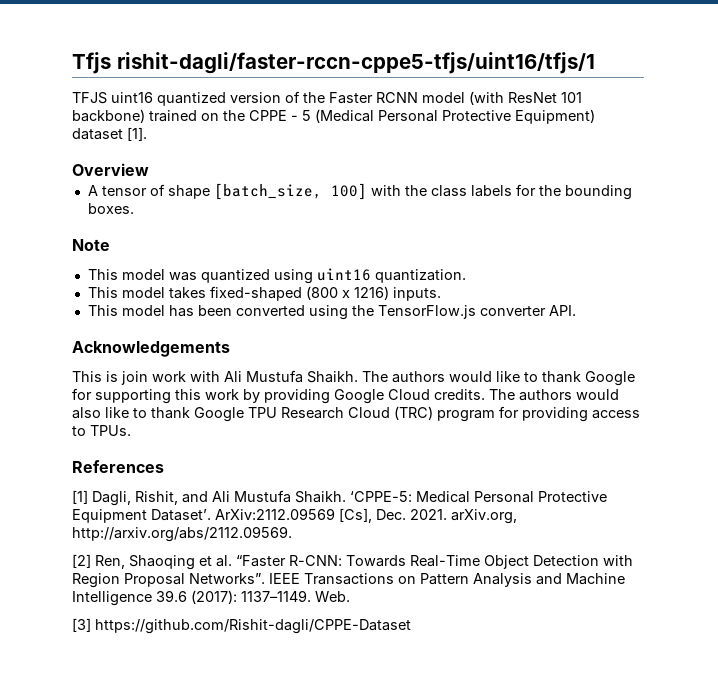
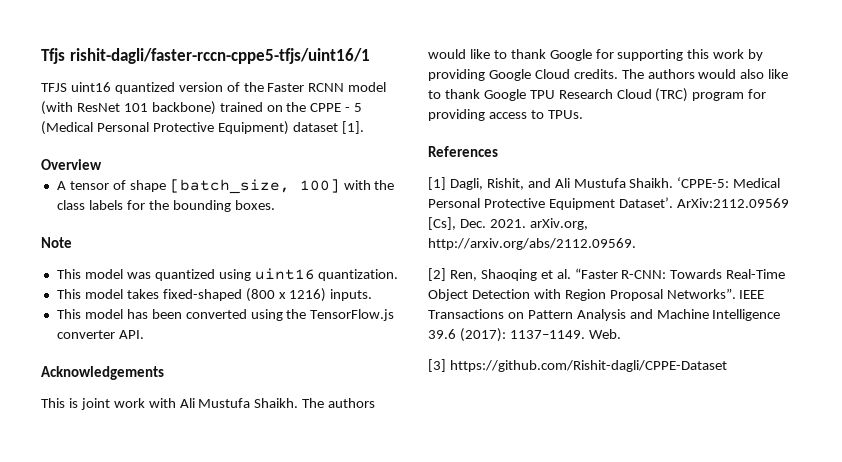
[116,52,595,74] rishit-dagli/faster-rccn-cppe5-tfjs/uint16/tfjs/1 -> [69,48,370,64] rishit-dagli/faster-rccn-cppe5-tfjs/uint16/1
[121,371,148,385] join -> [80,398,110,410] joint

